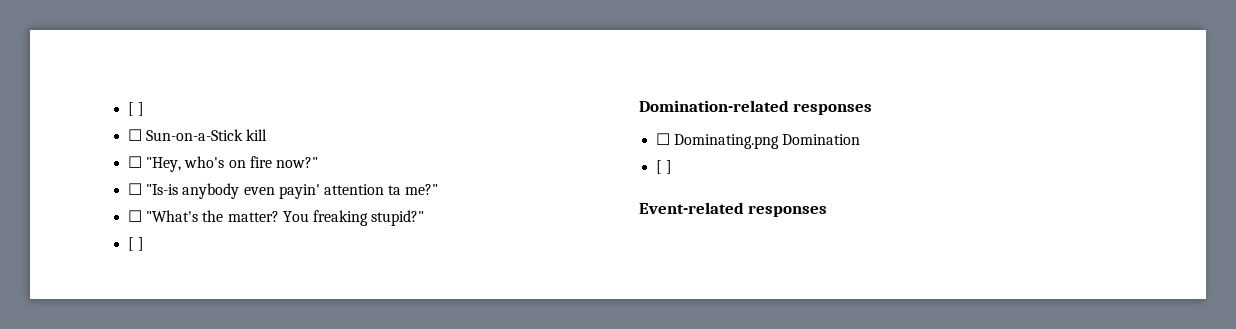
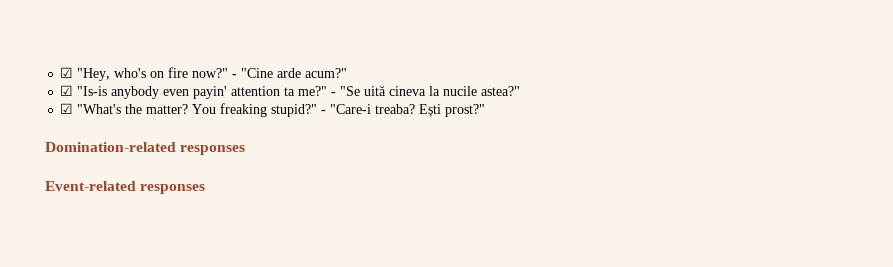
[128,102,145,116] [128,129,268,141] [128,156,143,168] [ ] // ☐ Sun-on-a-Stick kill // ☐ -> [60,67,74,78] ☑
[128,183,143,195] // ☐ -> [232,68,348,78] [60,85,74,96] - "Cine arde acum?" // ☑
[128,210,143,222] // ☐ -> [331,85,521,96] [60,103,74,114] - "Se uită cineva la nucile astea?" // ☑
[128,237,145,251] [639,100,873,115] [656,133,861,149] [656,160,673,174] // [ ] // Domination-related responses // ☐ Dominating.png Domination // [ ] -> [321,104,486,117] [45,142,246,155] - "Care-i treaba? Ești prost?" // Domination-related responses

